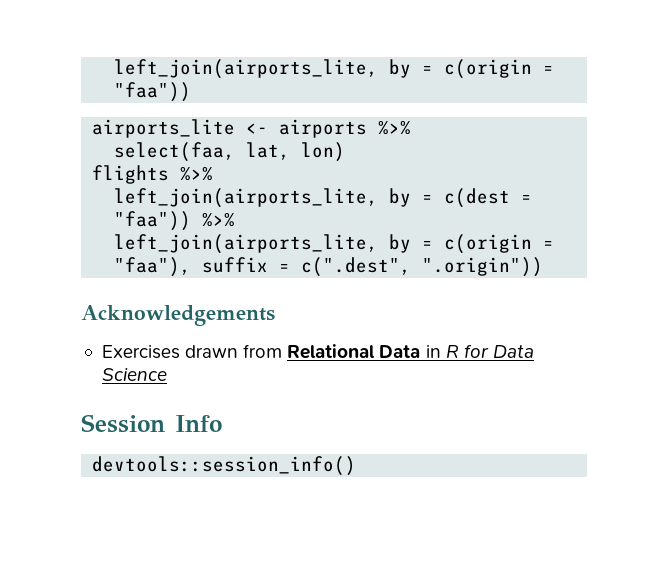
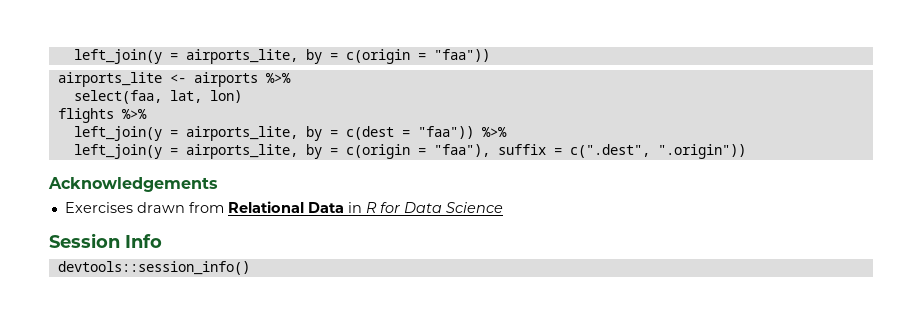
[114,59,379,79] left_join(airports_lite, -> [73,49,298,64] left_join(y = airports_lite,
[114,188,379,208] left_join(airports_lite, -> [73,126,298,141] left_join(y = airports_lite,
[114,234,379,254] left_join(airports_lite, -> [73,144,298,159] left_join(y = airports_lite,

